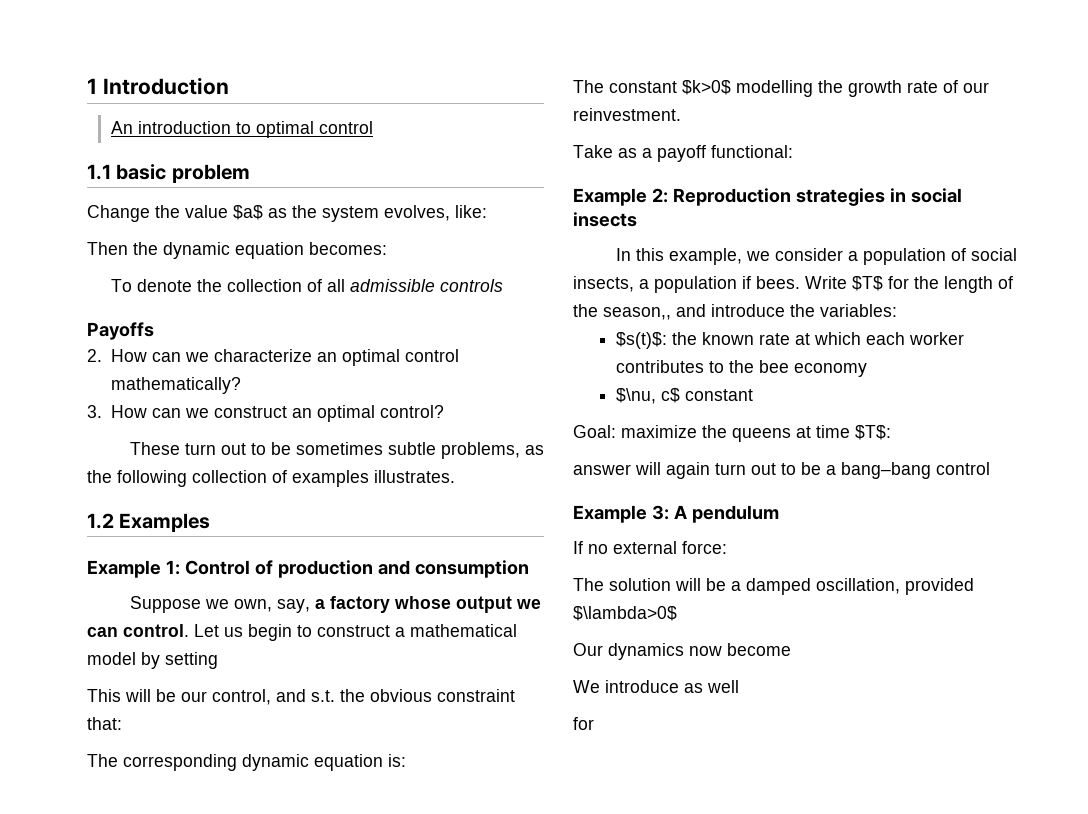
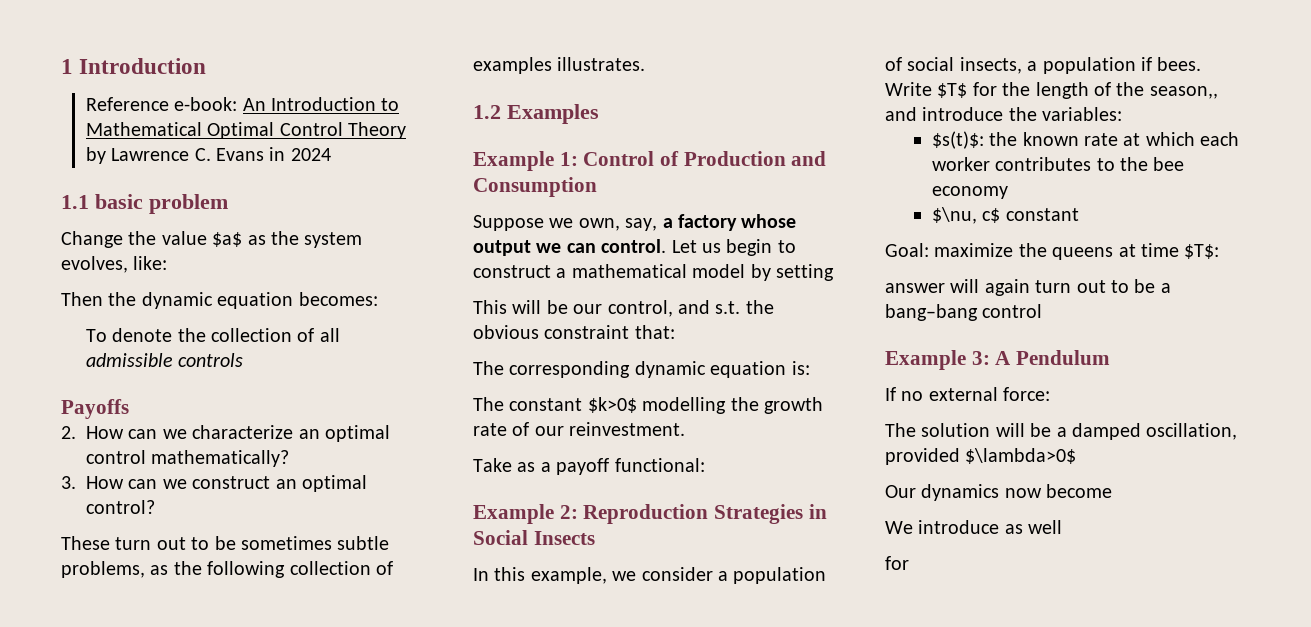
[110,121,373,138] An introduction to optimal control -> [85,97,400,111] [85,122,407,139] [85,147,331,164] Reference e-book: An Introduction to Mathematical Optimal Control Theory by Lawrence C. Evans in 2024
[277,560,529,578] production and consumption -> [683,151,827,166] [473,177,597,197] Production and Consumption
[795,188,962,206] [573,212,637,227] strategies in social insects -> [714,504,827,524] [473,530,595,545] Strategies in Social Insects
[691,505,779,523] pendulum -> [1016,350,1111,365] Pendulum

